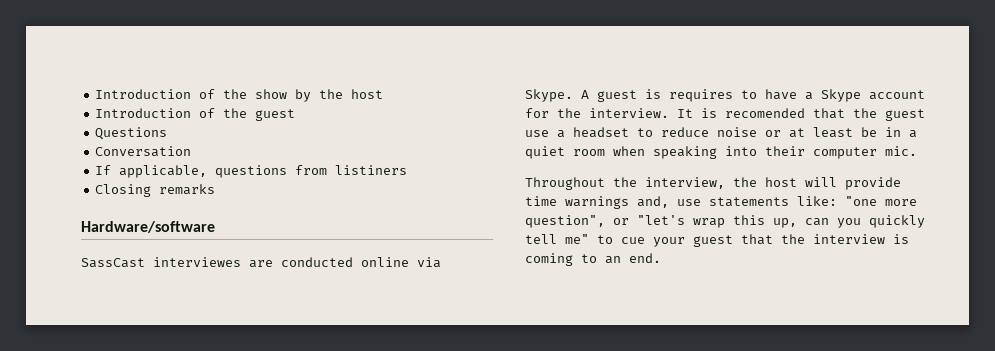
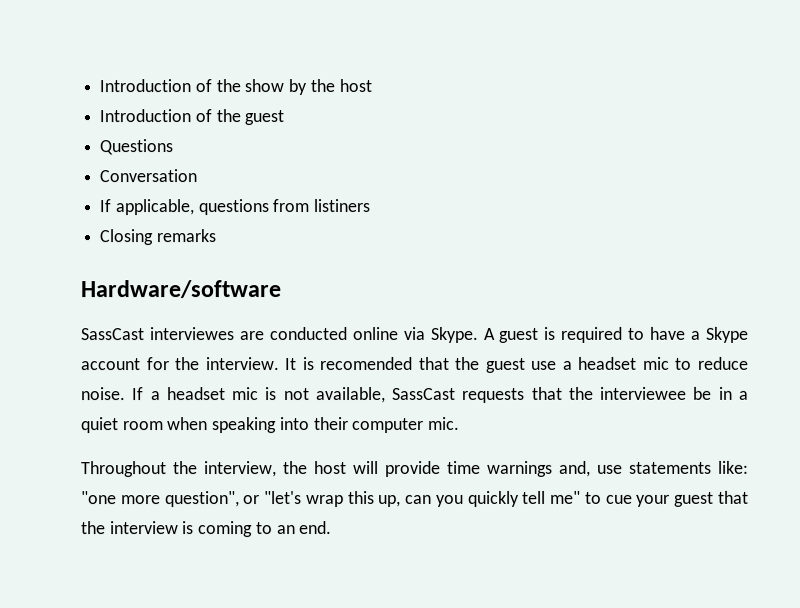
[669,89,733,102] requires -> [561,326,624,343] required
(629, 132) none -> [642,356,670,370] mic
[717,127,853,138] noise or at least -> [81,386,688,404] noise. If a headset mic is not available, SassCast requests that the interviewee

